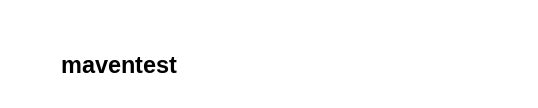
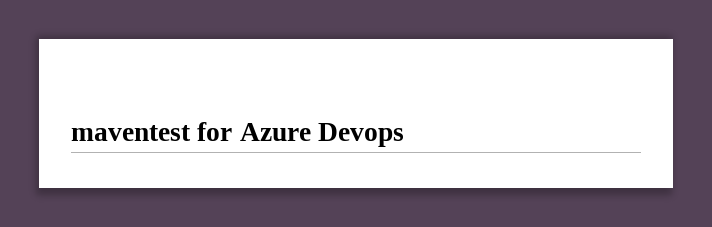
(177, 65) none -> [197,122,405,147] for Azure Devops

